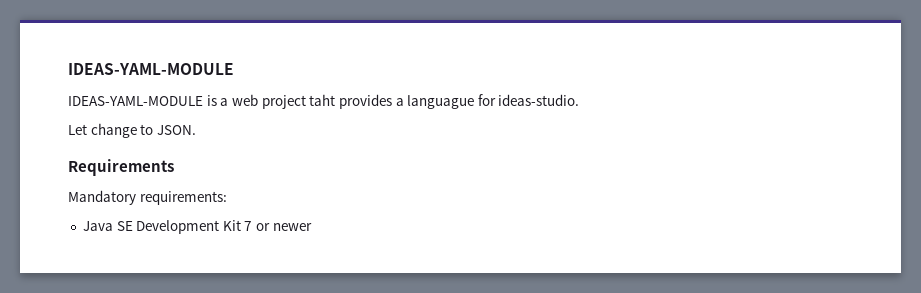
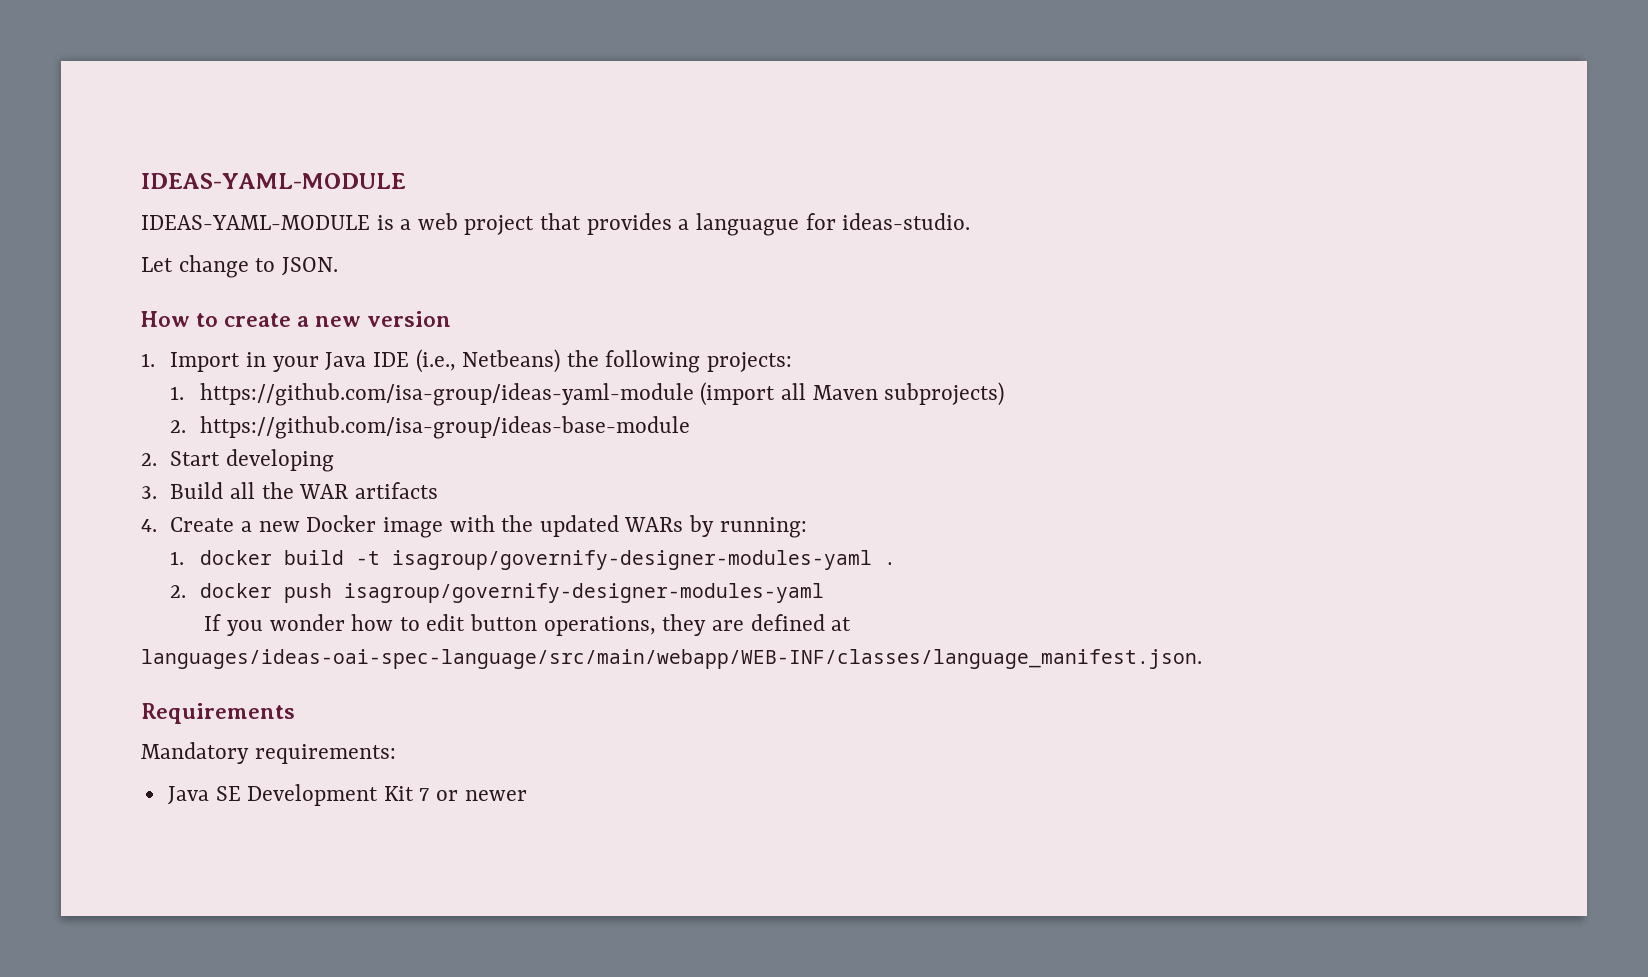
[309,94,336,106] taht -> [540,213,582,230] that
(196, 130) none -> [141,311,452,327] [141,349,792,373] [170,382,1005,406] [170,416,690,439] [141,449,335,472] [141,482,438,499] [141,515,807,538] [170,550,896,570] [170,583,824,603] [204,614,852,636] [141,649,1202,669] // How to create a new version // 1. Import in your Java IDE (i.e., Netbeans) the following projects: // 1. https://github.com/isa-group/ideas-yaml-module (import all Maven subprojects) // 2. https://github.com/isa-group/ideas-base-module // 2. Start developing // 3. Build all the WAR artifacts // 4. Create a new Docker image with the updated WARs by running: // 1. docker build -t isagroup/governify-designer-modules-yaml . // 2. docker push isagroup/governify-designer-modules-yaml // If you wonder how to edit button operations, they are defined at languages/ideas-oai-spec-language/src/main/webapp/WEB-INF/classes/language_manifest.json.

